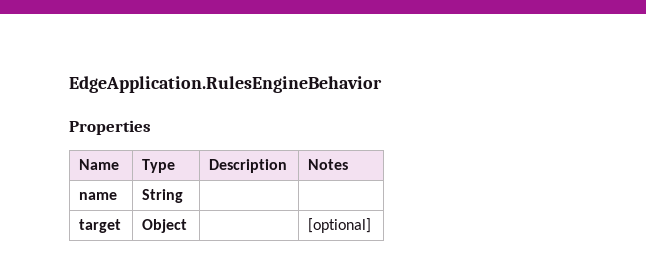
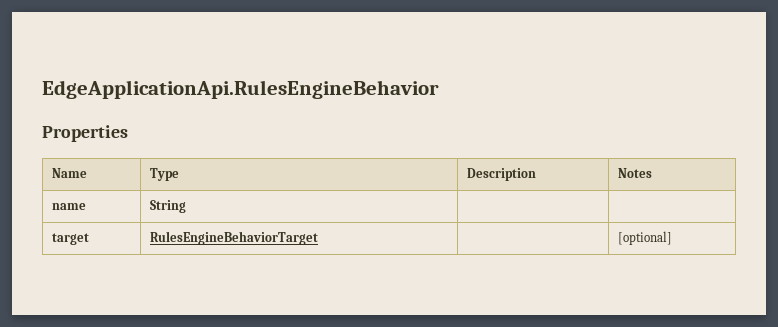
[69,76,382,93] EdgeApplication.RulesEngineBehavior -> [42,80,439,99] EdgeApplicationApi.RulesEngineBehavior
[142,219,188,233] Object -> [150,231,319,245] RulesEngineBehaviorTarget

